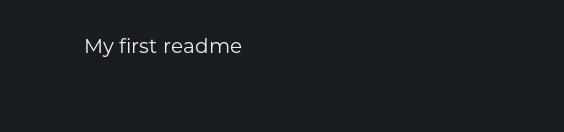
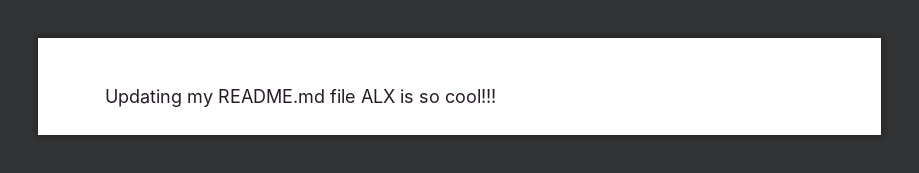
[84,38,242,57] My first readme -> [105,89,496,107] Updating my README.md file ALX is so cool!!!

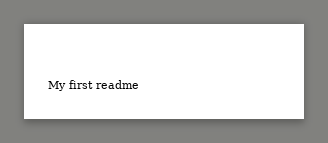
[105,89,496,107] Updating my README.md file ALX is so cool!!! -> [48,80,139,91] My first readme

